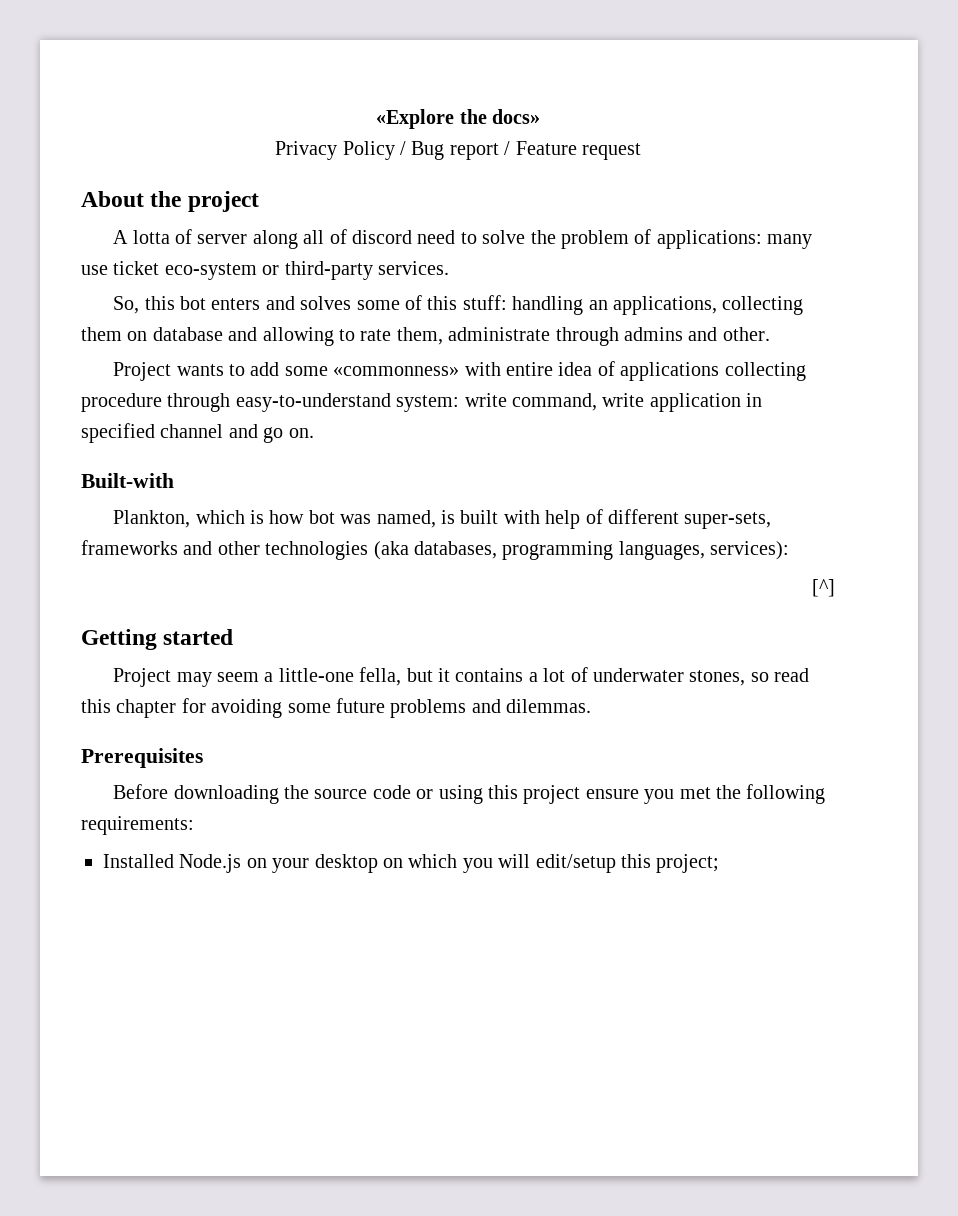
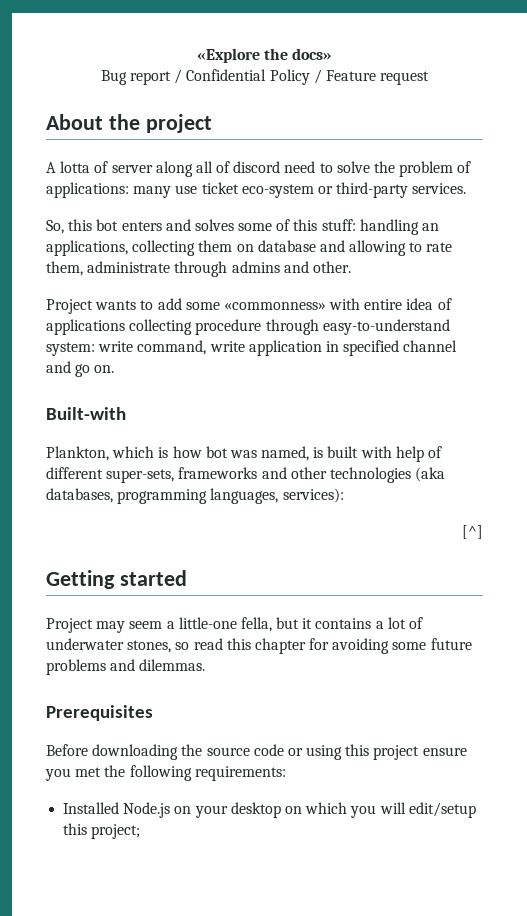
[275,141,499,160] Privacy Policy / Bug report -> [100,69,310,85] Bug report / Confidential Policy

